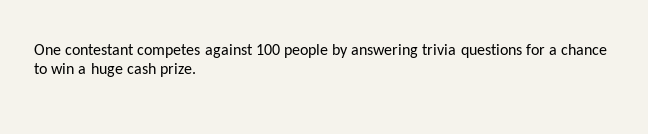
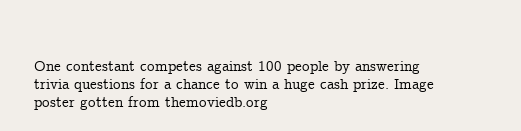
(196, 70) none -> [394,79,434,92] [34,96,268,110] Image poster gotten from themoviedb.org

